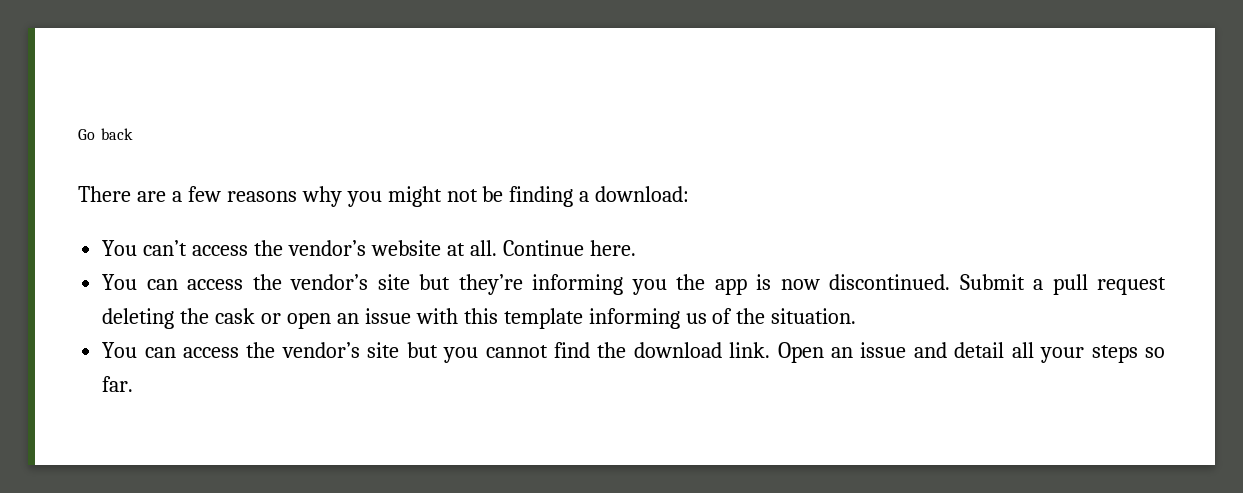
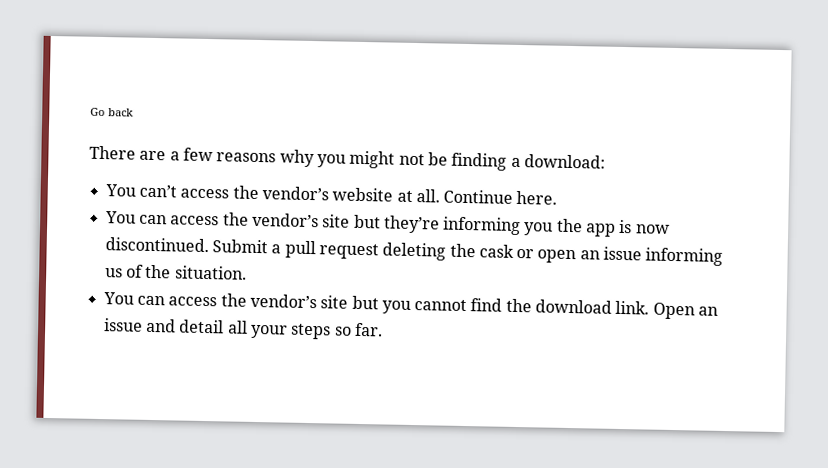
[415,308,583,329] with this template -> (643, 253) none

